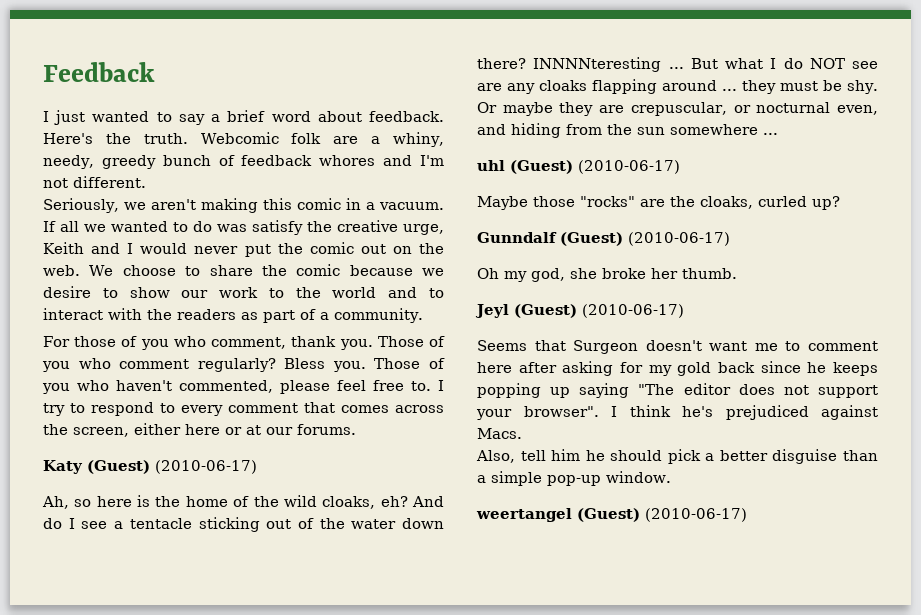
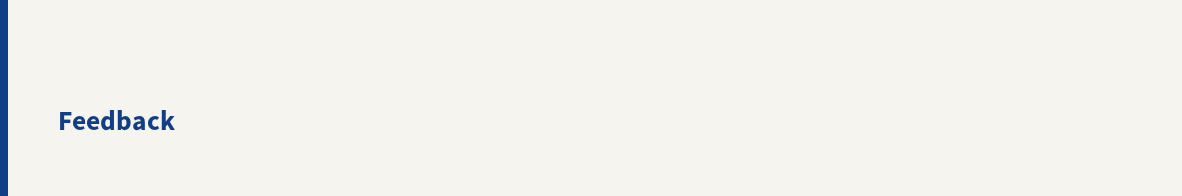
[43,110,445,125] [43,132,445,147] [43,155,444,169] [43,176,146,188] [43,198,444,213] [43,220,444,235] [43,242,445,257] [43,264,444,276] [43,286,444,298] [43,308,423,323] [43,336,446,350] [42,358,445,372] [42,380,444,394] [43,402,444,416] [43,423,356,437] [43,460,257,474] [42,495,445,509] [43,517,444,532] [477,57,878,72] [477,79,879,94] [477,102,878,116] [477,123,778,138] [477,160,680,174] [477,196,840,210] [477,232,730,246] [477,268,737,282] [475,304,684,318] [477,340,878,354] [477,361,878,376] [477,383,878,398] [476,405,878,420] [477,428,522,439] [476,449,878,464] [477,471,671,486] [476,508,747,522] // I just wanted to say a brief word about feedback. Here's the truth. Webcomic folk are a whiny, needy, greedy bunch of feedback whores and I'm not different. // Seriously, we aren't making this comic in a vacuum. If all we wanted to do was satisfy the creative urge, Keith and I would never put the comic out on the web. We choose to share the comic because we desire to show our work to the world and to interact with the readers as part of a community. // For those of you who comment, thank you. Those of you who comment regularly? Bless you. Those of you who haven't commented, please feel free to. I try to respond to every comment that comes across the screen, either here or at our forums. // Katy (Guest) (2010-06-17) // Ah, so here is the home of the wild cloaks, eh? And do I see a tentacle sticking out of the water down there? INNNNteresting ... But what I do NOT see are any cloaks flapping around ... they must be shy. Or maybe they are crepuscular, or nocturnal even, and hiding from the sun somewhere ... // uhl (Guest) (2010-06-17) // Maybe those "rocks" are the cloaks, curled up? // Gunndalf (Guest) (2010-06-17) // Oh my god, she broke her thumb. // Jeyl (Guest) (2010-06-17) // Seems that Surgeon doesn't want me to comment here after asking for my gold back since he keeps popping up saying "The editor does not support your browser". I think he's prejudiced against Macs. // Also, tell him he should pick a better disguise than a simple pop-up window. // weertangel (Guest) (2010-06-17) -> (175, 120) none

